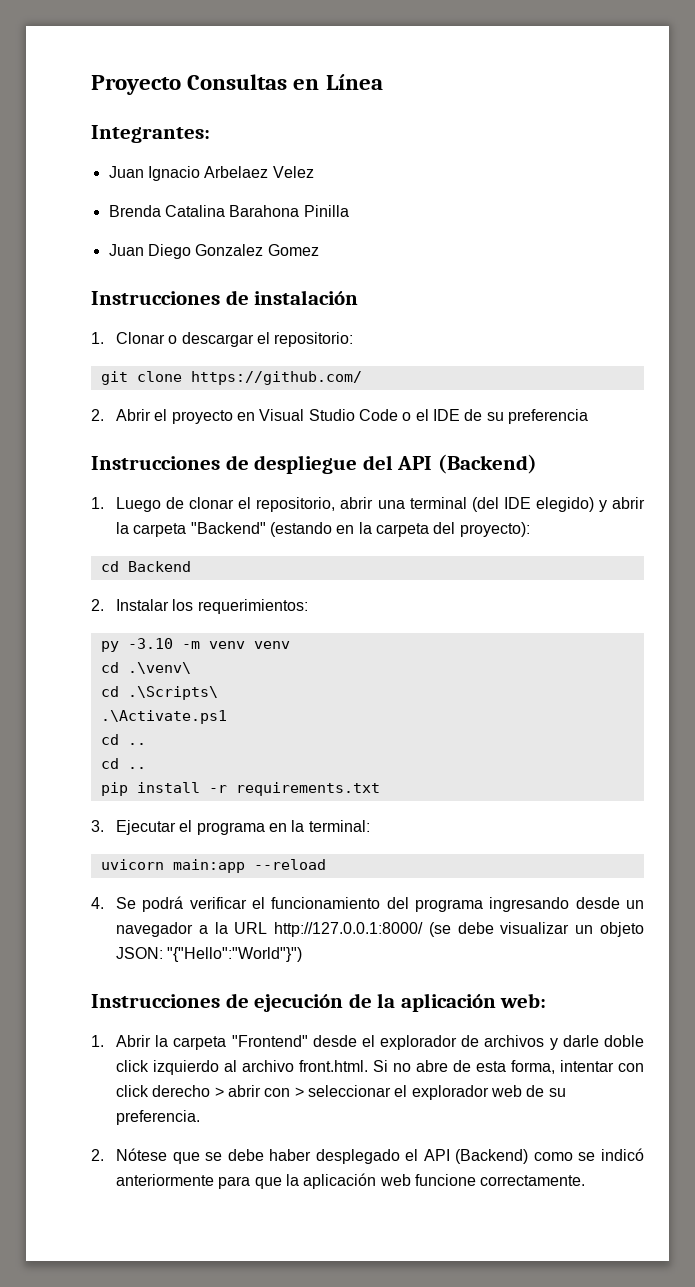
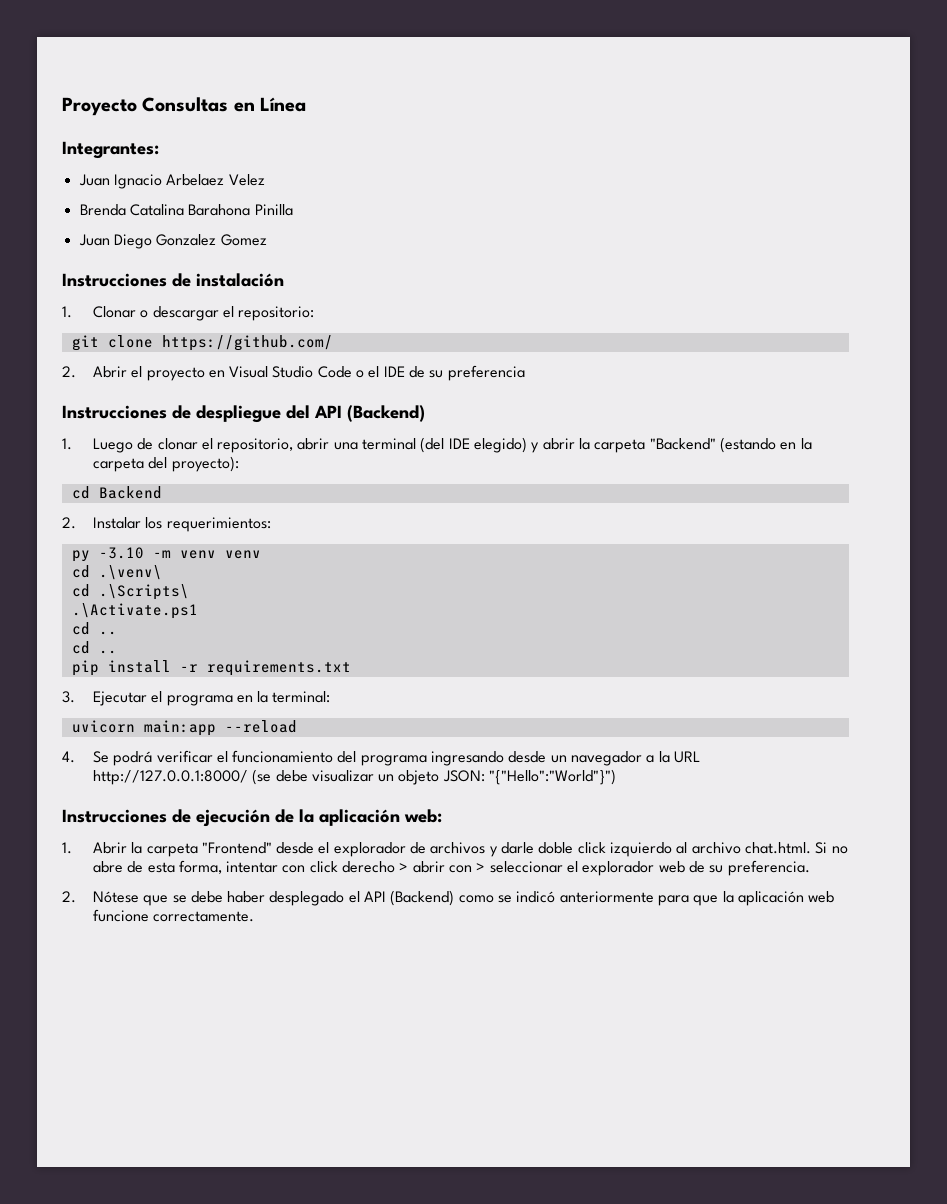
[299,1060,369,1072] front.html. -> [745,842,812,854] chat.html.

